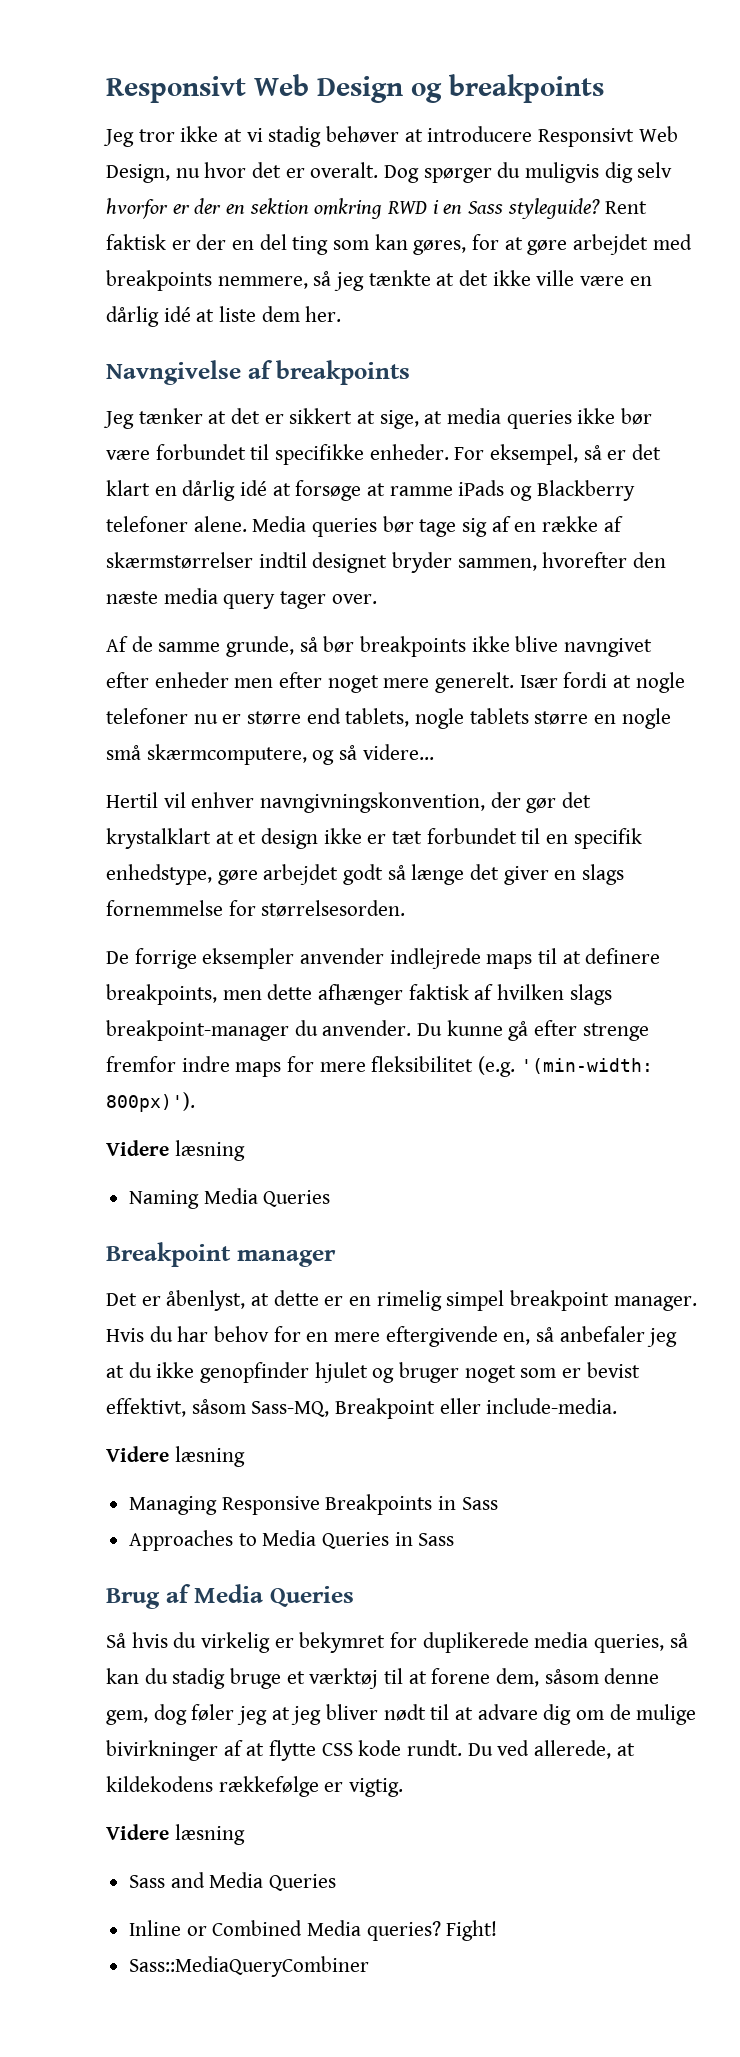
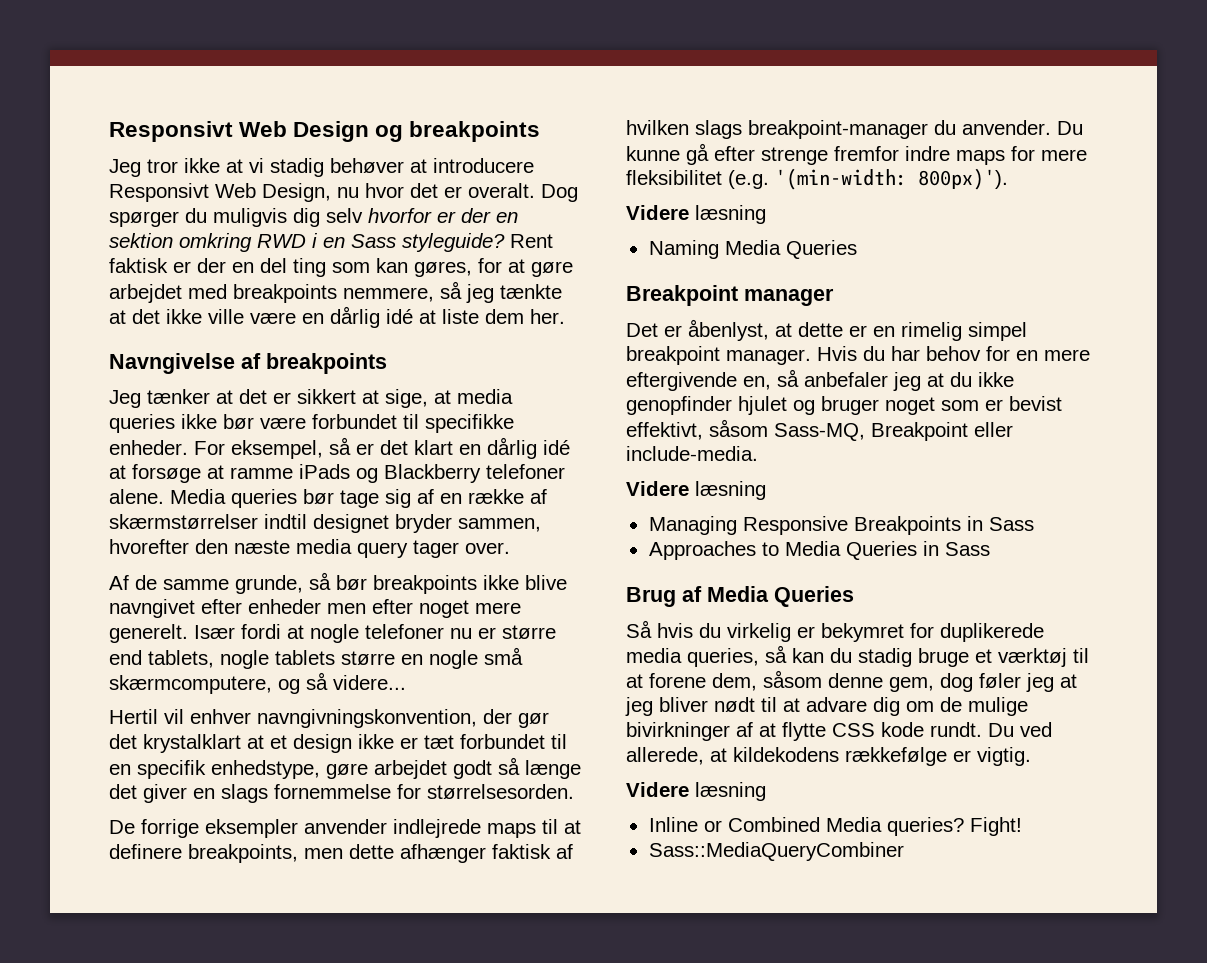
[129,1872,337,1891] // Sass and Media Queries -> (766, 791) none

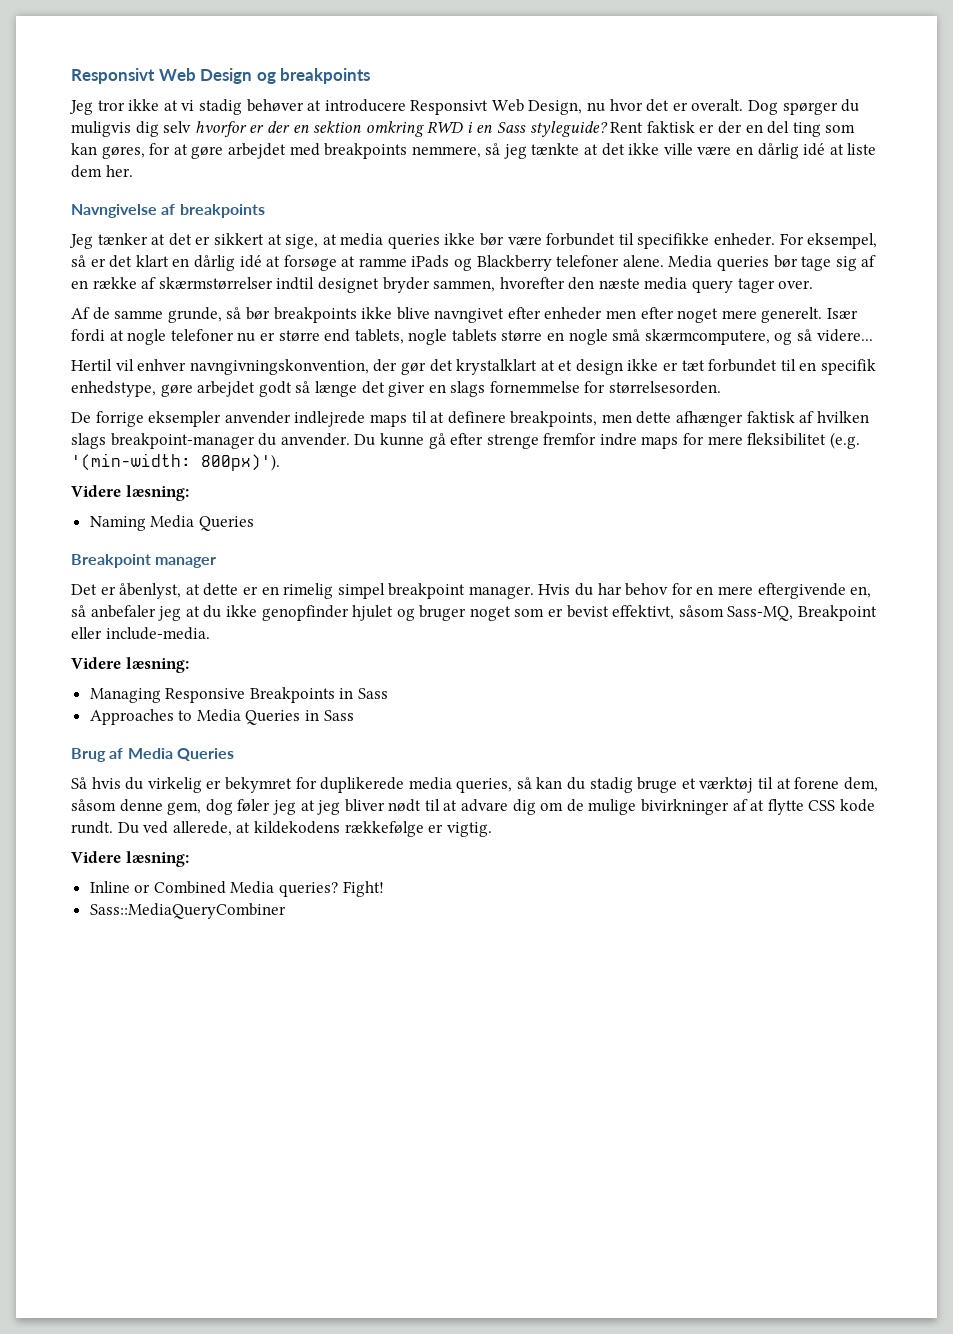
[695,205,766,224] læsning -> [125,485,189,501] læsning:
[695,481,766,500] læsning -> [125,657,189,673] læsning:
[695,782,766,801] læsning -> [125,851,189,867] læsning:

